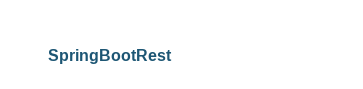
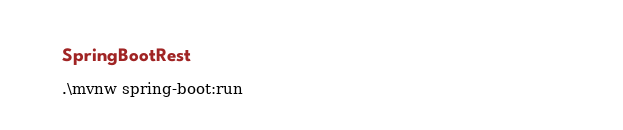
(172, 56) none -> [62,82,243,97] // .\mvnw spring-boot:run

